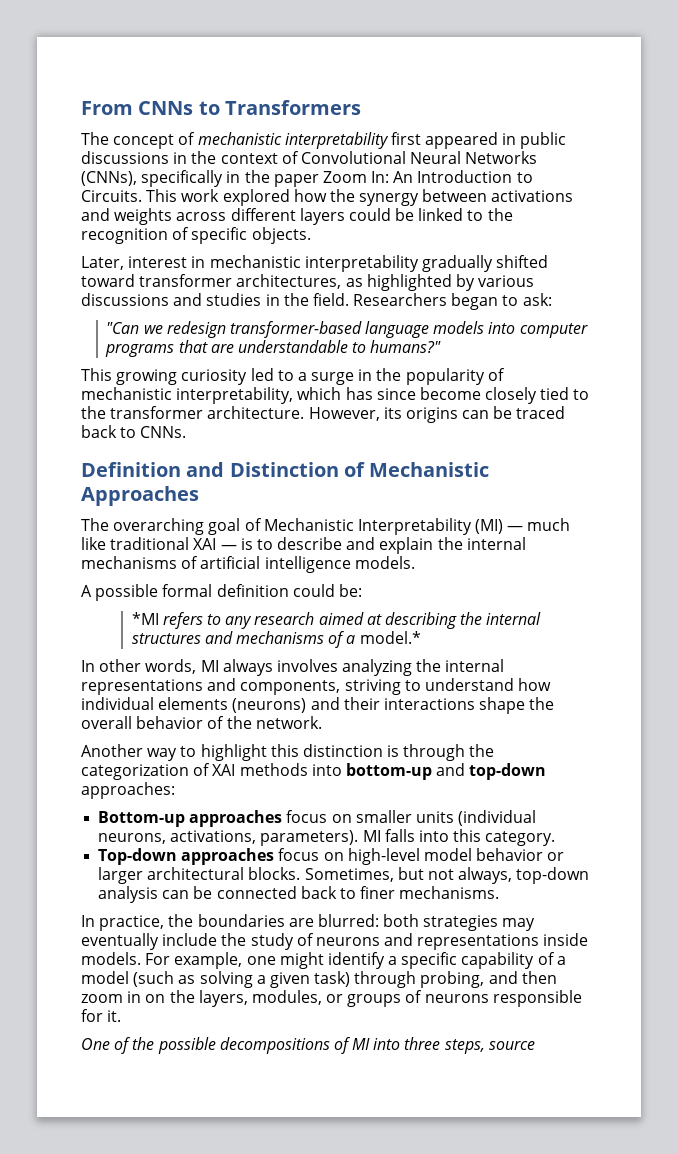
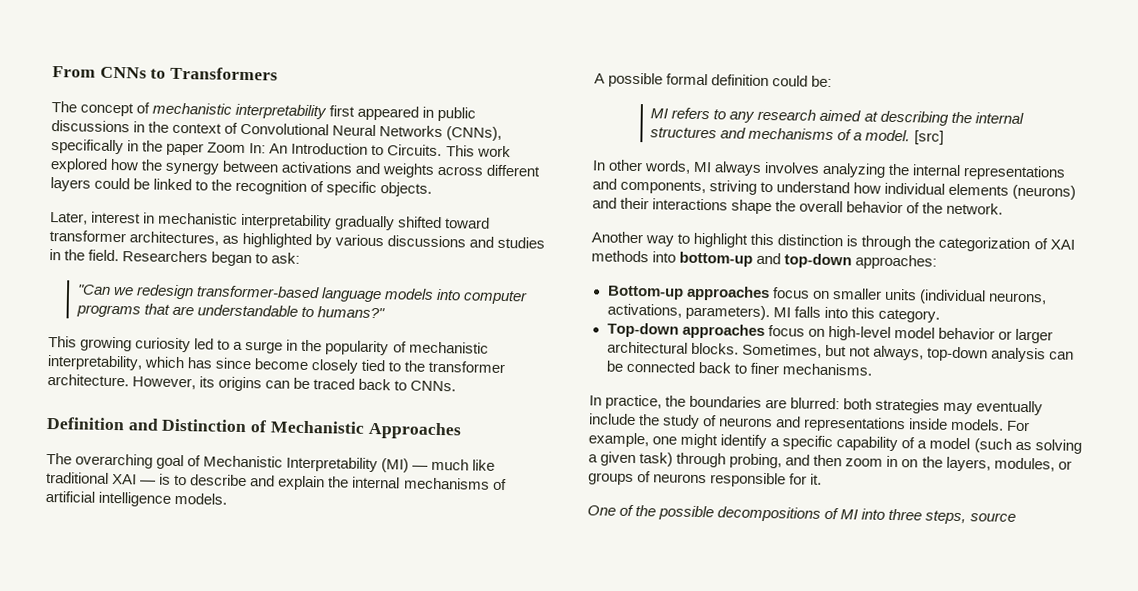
[131,612,159,625] *MI -> [650,108,669,119] MI
[359,631,421,644] model.* -> [865,129,944,145] model. [src]

